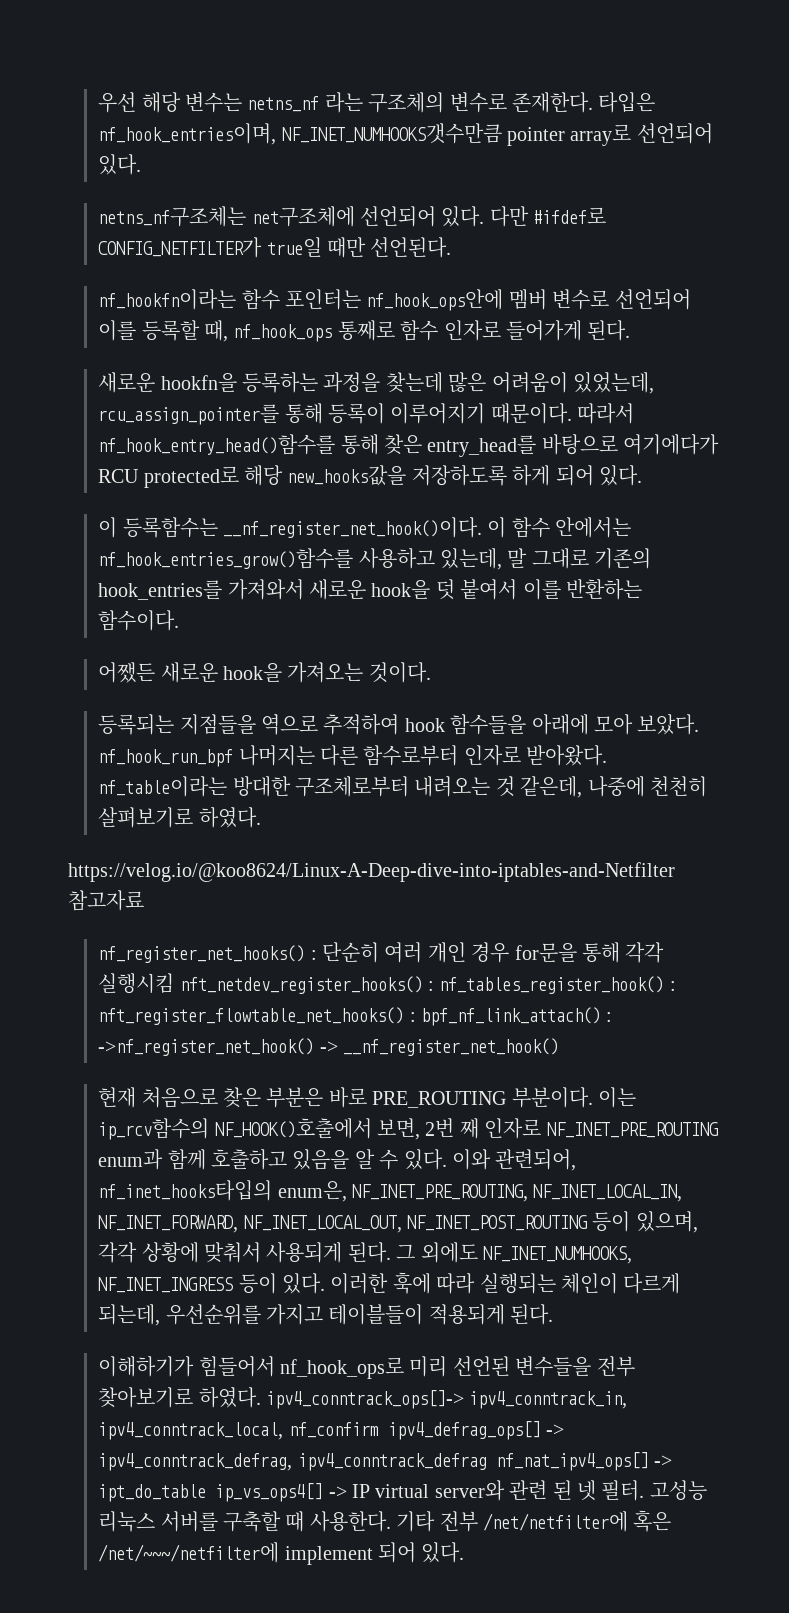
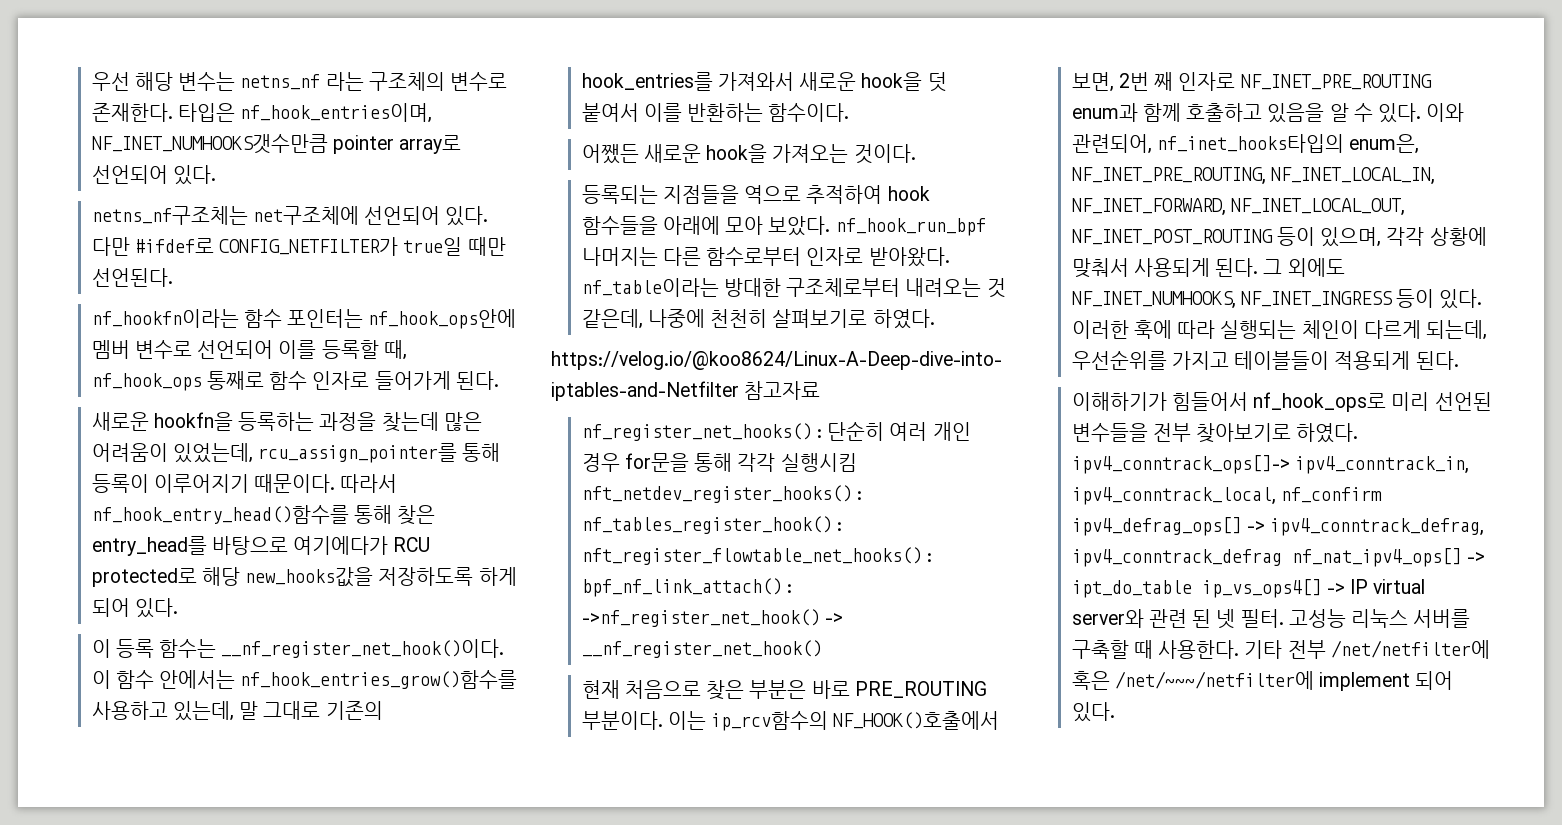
[122,517,218,538] 등록함수는 -> [115,639,217,658] 등록 함수는

